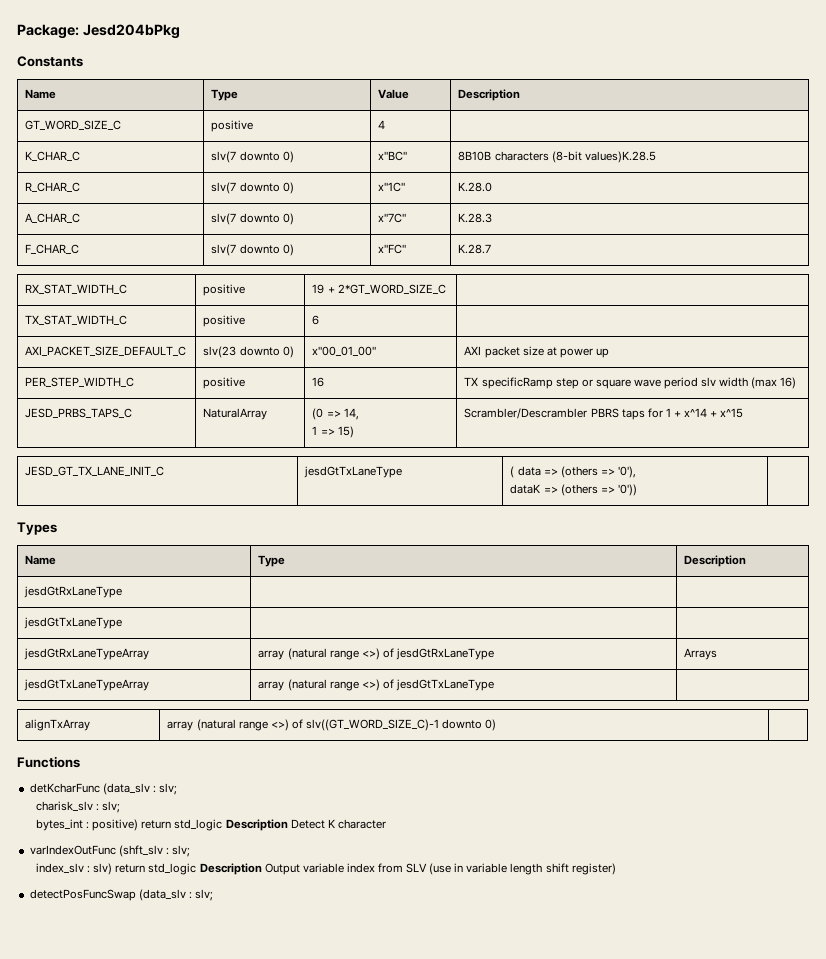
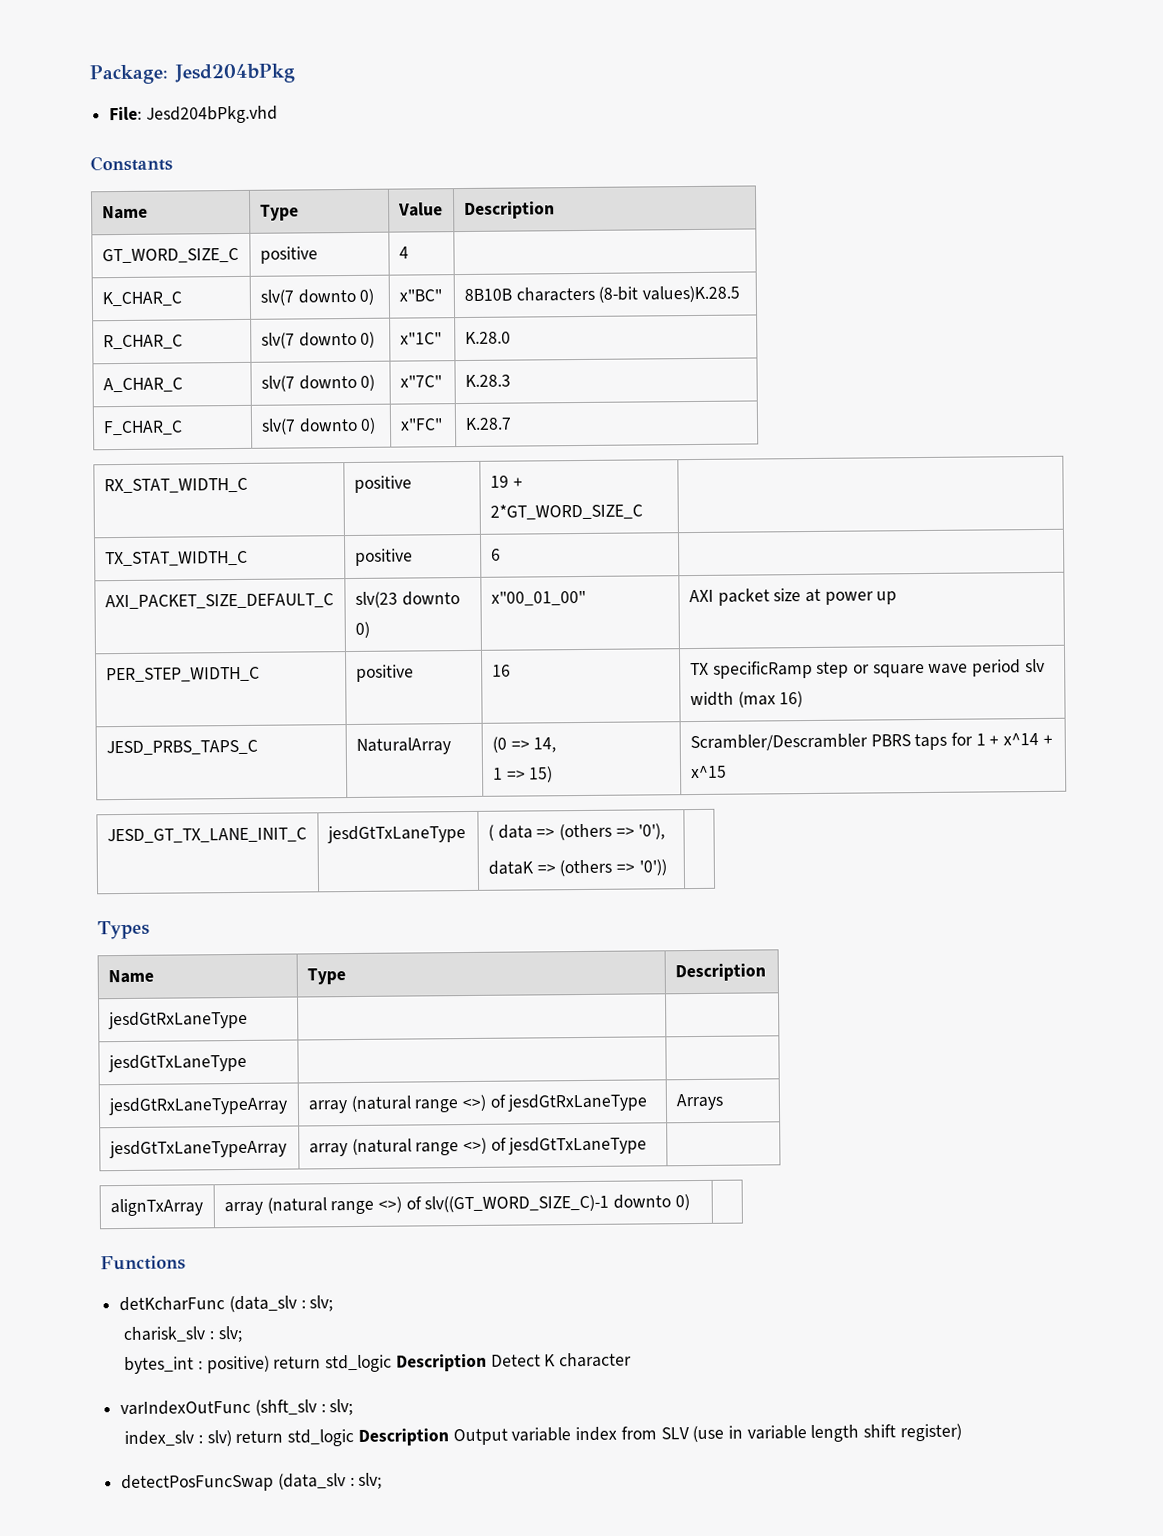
(180, 31) none -> [109,105,278,124] // File: Jesd204bPkg.vhd

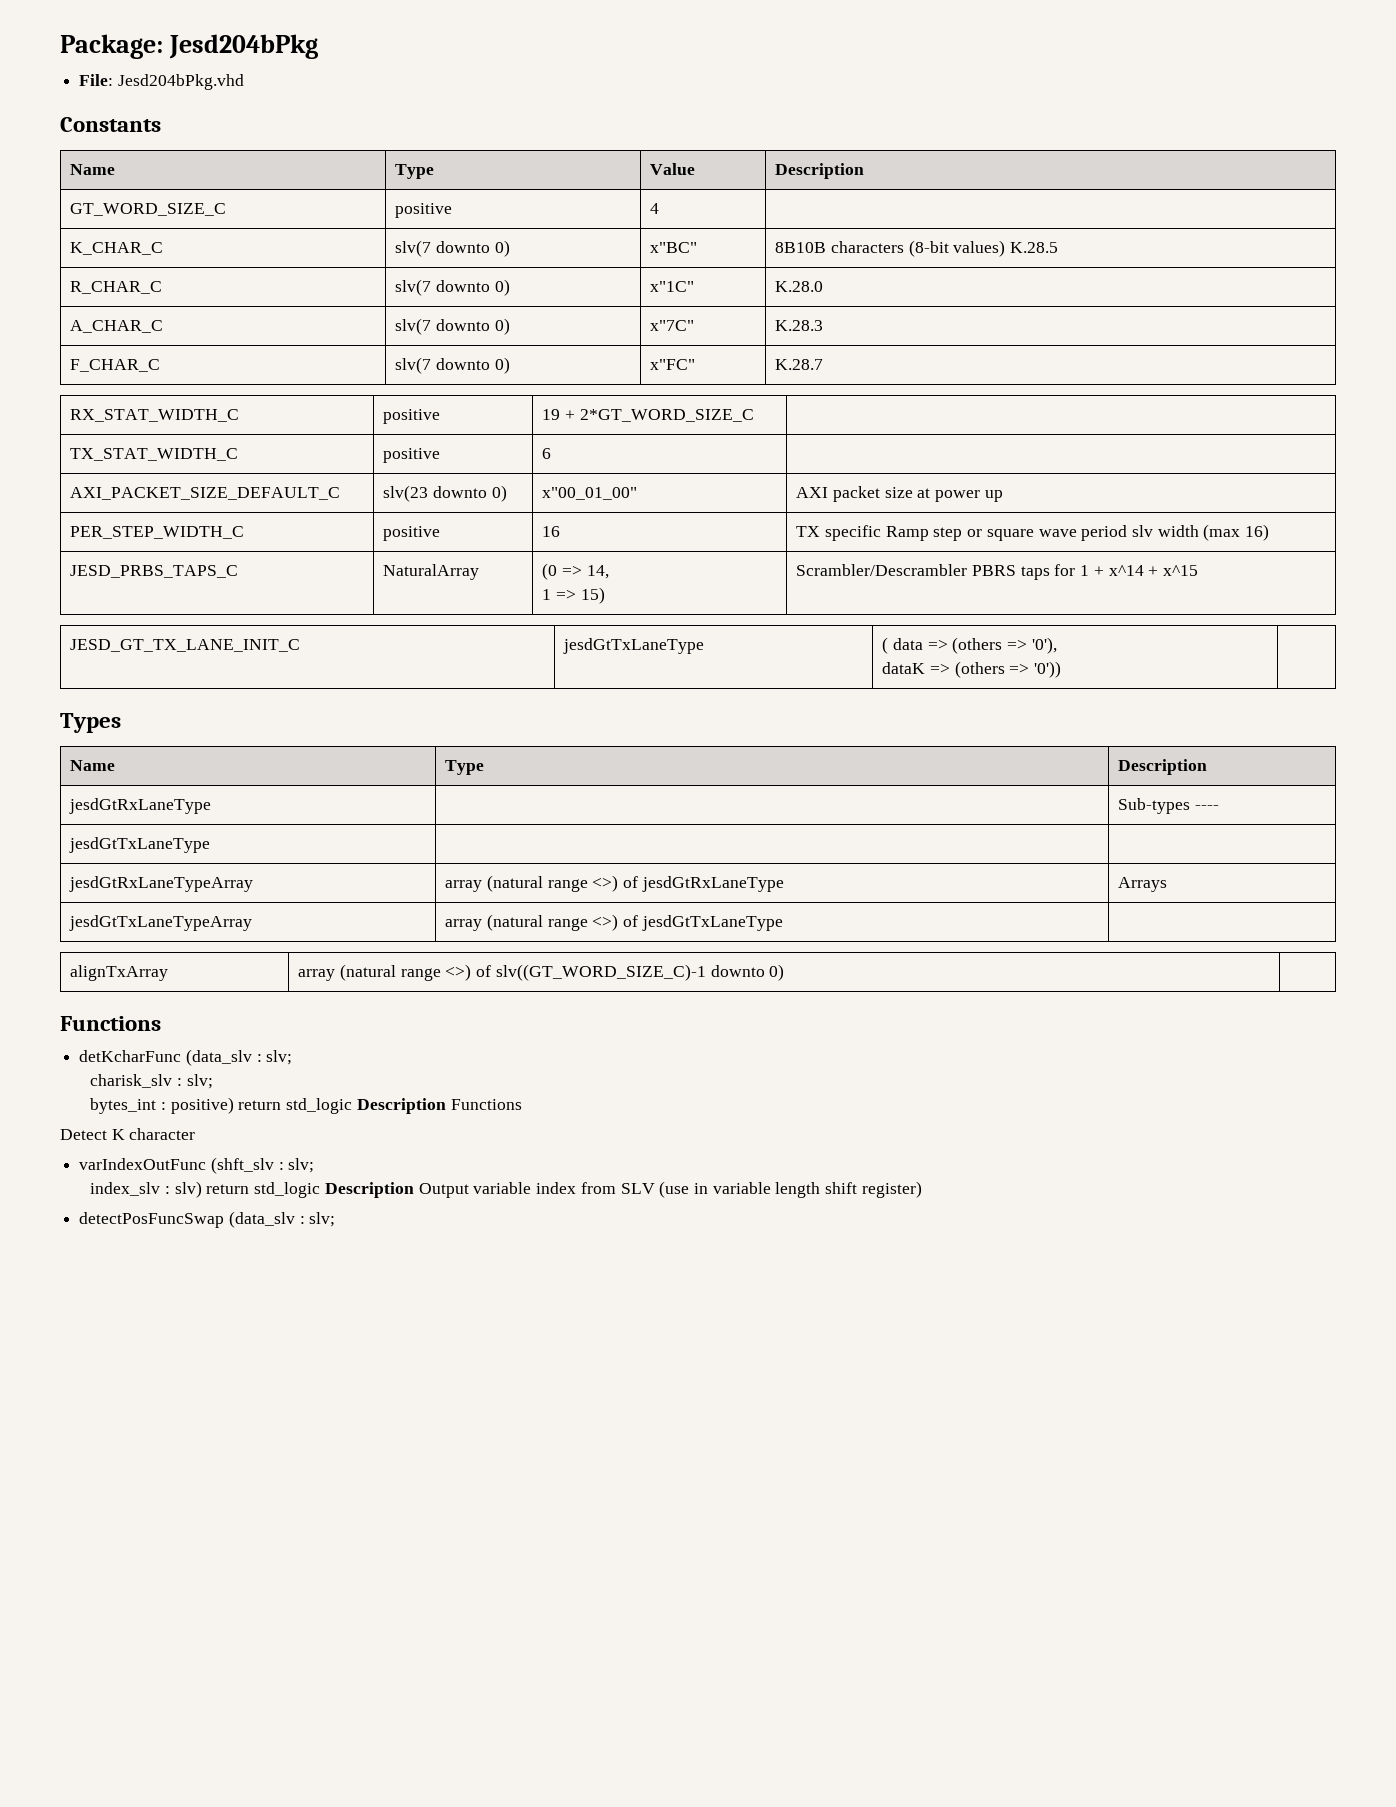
[641,285,740,303] values)K.28.5 -> [953,240,1059,257] values) K.28.5
[712,660,813,679] specificRamp -> [824,525,929,541] specific Ramp
(248, 1020) none -> [1118,798,1219,814] Sub-types ----
(487, 1362) none -> [450,1099,522,1110] Functions //

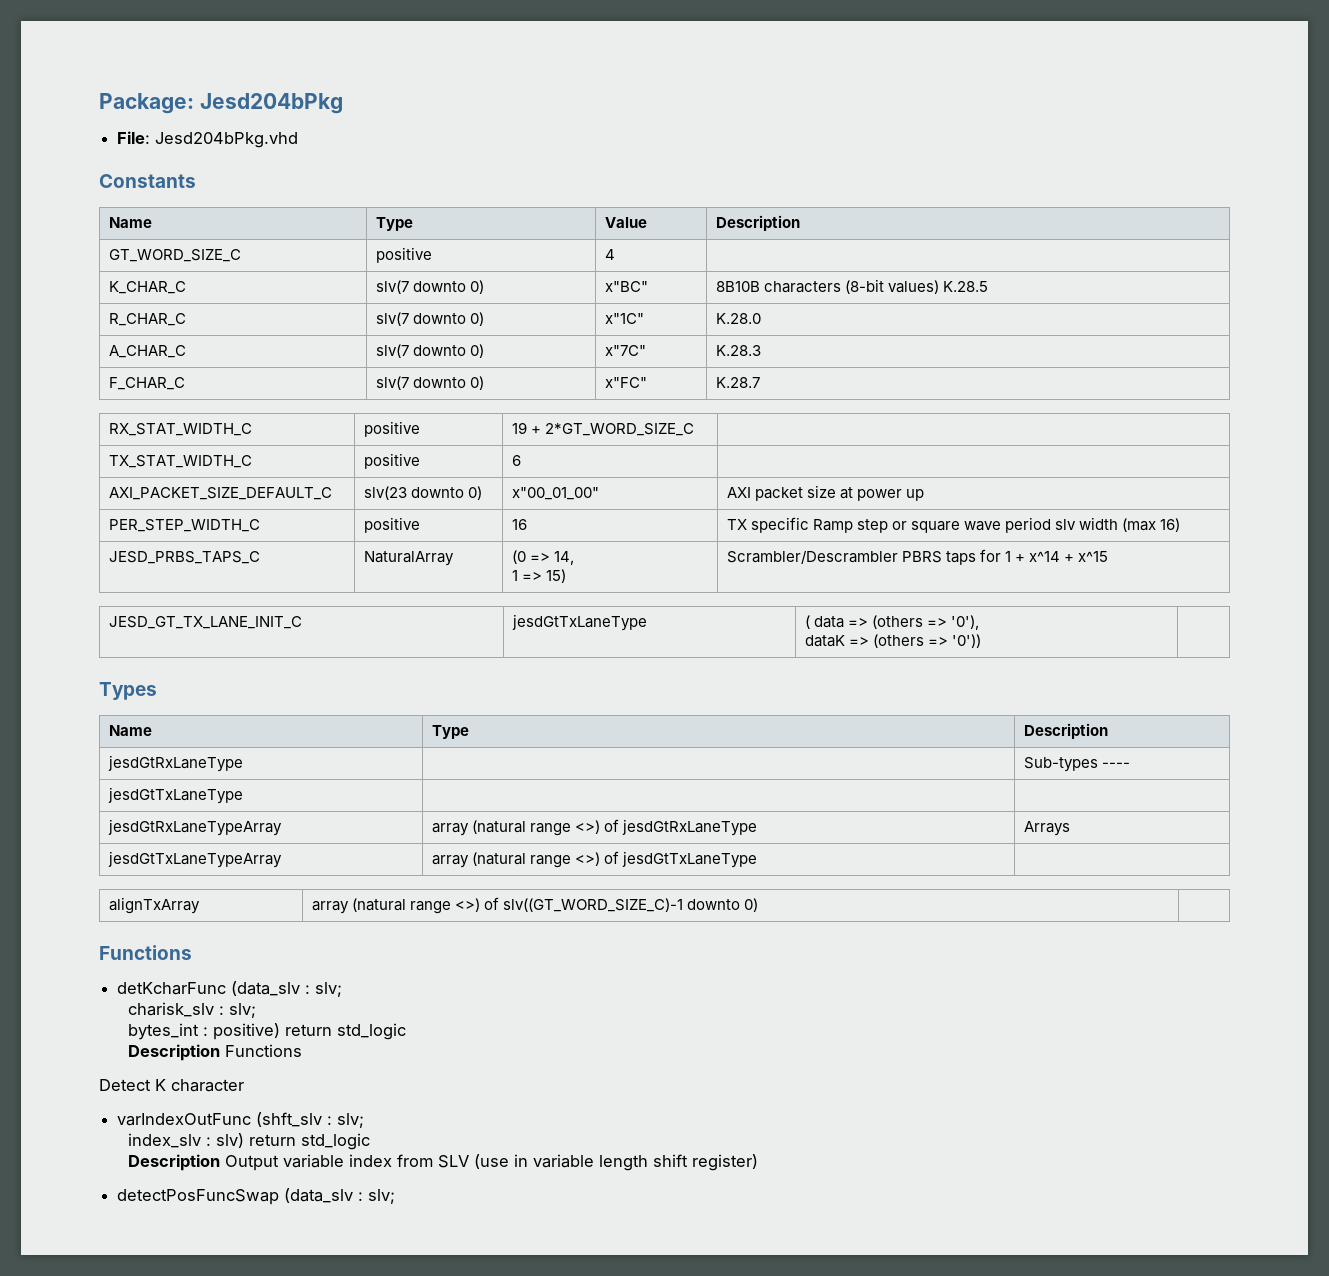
(353, 1106) none -> (406, 1031) //
(321, 1190) none -> (370, 1141) //

